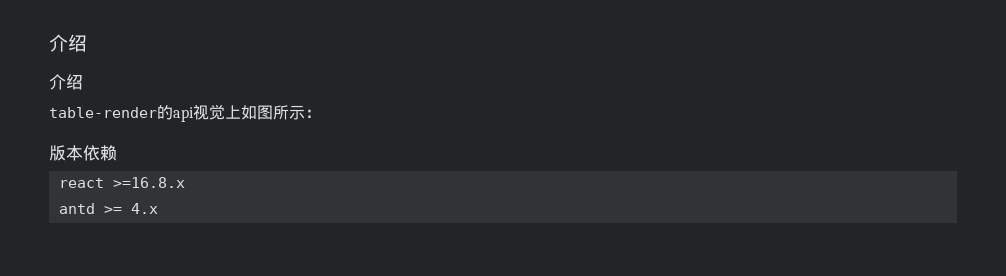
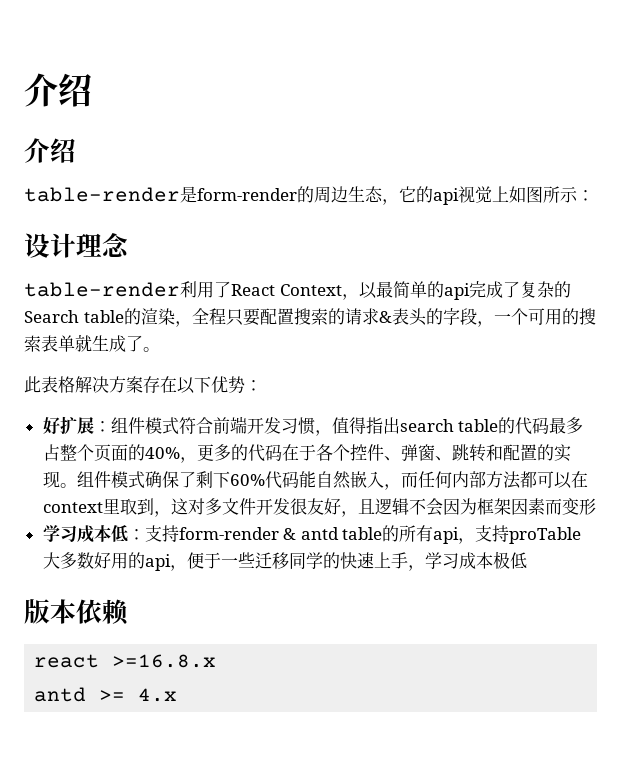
(157, 112) none -> [180,186,416,205] 是form-render的周边生态，它
(321, 113) none -> [24,233,130,258] [24,281,571,300] [24,308,596,327] [24,334,160,352] [24,376,262,394] [42,416,584,436] [42,444,571,463] [42,471,588,490] [42,498,596,517] [42,525,582,544] [42,551,527,571] // 设计理念 // table-render利用了React Context，以最简单的api完成了复杂的Search table的渲染，全程只要配置搜索的请求&表头的字段，一个可用的搜索表单就生成了。 // 此表格解决方案存在以下优势： // 好扩展：组件模式符合前端开发习惯，值得指出search table的代码最多占整个页面的40%，更多的代码在于各个控件、弹窗、跳转和配置的实现。组件模式确保了剩下60%代码能自然嵌入，而任何内部方法都可以在context里取到，这对多文件开发很友好，且逻辑不会因为框架因素而变形 // 学习成本低：支持form-render & antd table的所有api，支持proTable大多数好用的api，便于一些迁移同学的快速上手，学习成本极低

